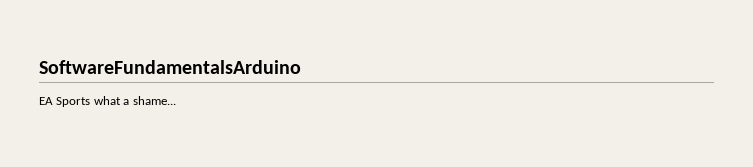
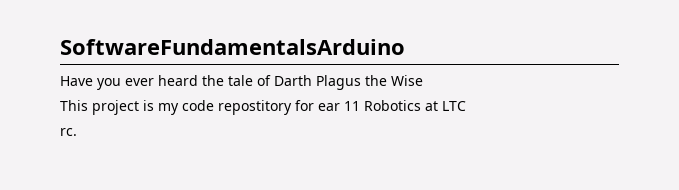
[39,96,176,107] EA Sports what a shame... -> [60,75,423,90] [60,100,466,115] [60,128,77,136] Have you ever heard the tale of Darth Plagus the Wise // This project is my code repostitory for ear 11 Robotics at LTC // rc.

